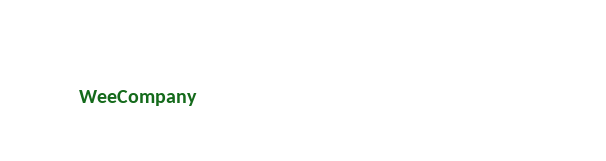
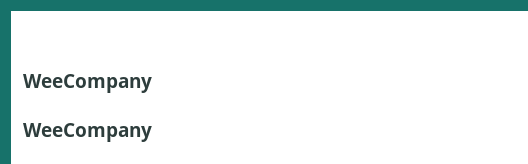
[79,90,197,106] WeeCompany -> [23,74,152,93] [23,123,152,142] WeeCompany // WeeCompany

